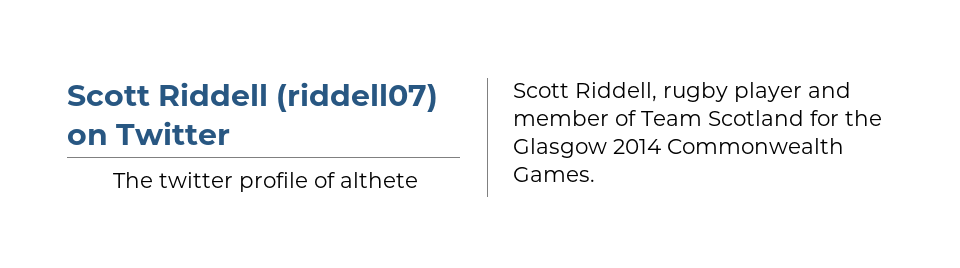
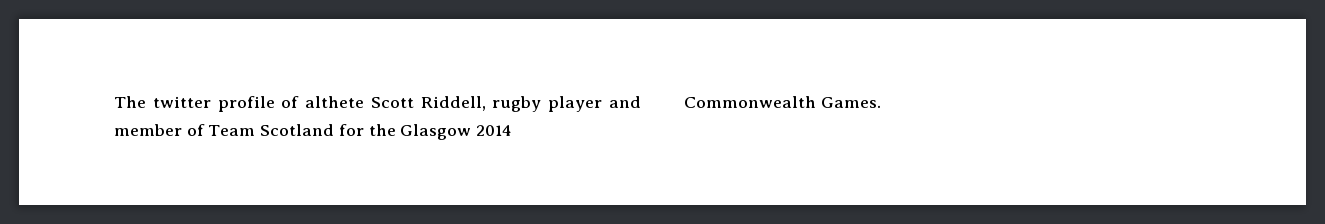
[67,82,439,112] [67,121,231,145] Scott Riddell (riddell07) on Twitter // -> (114, 102) none

